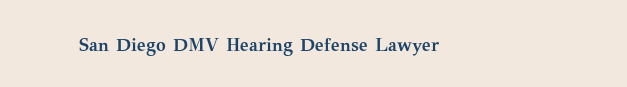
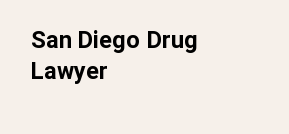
[173,38,368,56] DMV Hearing Defense -> [146,31,198,53] Drug

